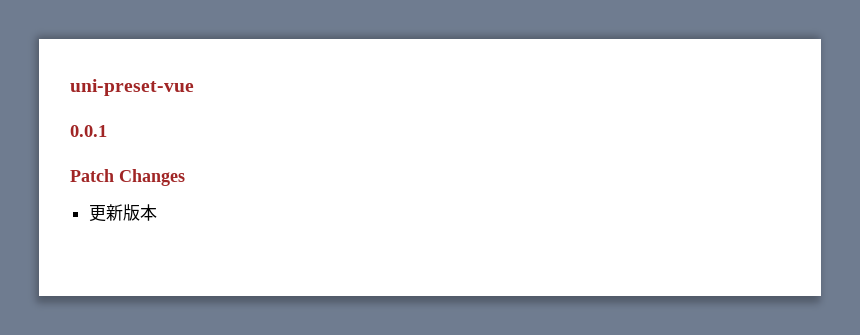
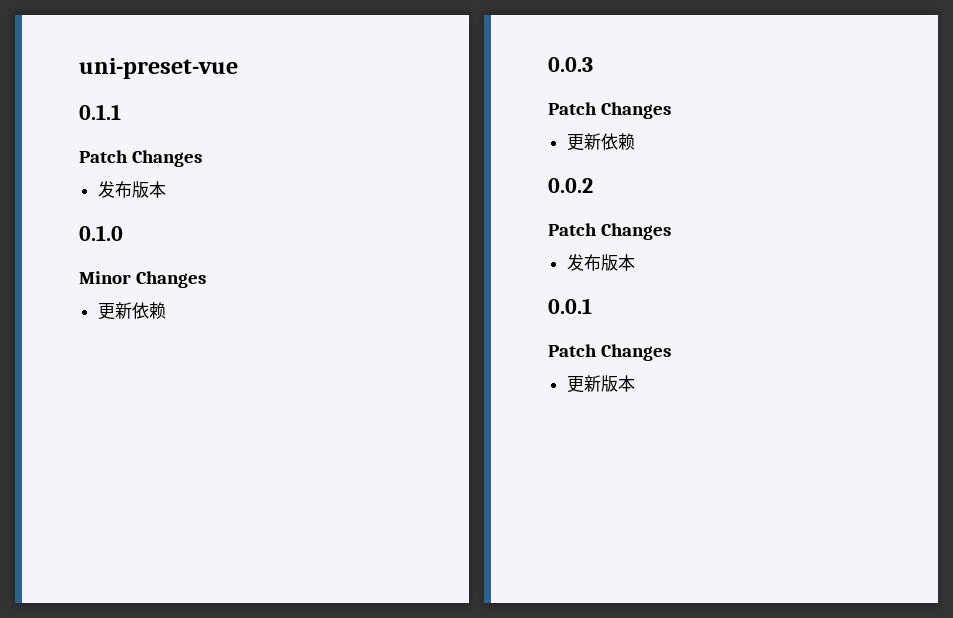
(194, 87) none -> [79,104,121,120] [79,150,203,167] [97,181,166,198] [79,225,123,241] [79,271,207,288] [97,302,166,320] [548,57,593,72] [548,102,672,119] [566,133,635,151] [548,178,593,193] [548,223,672,240] [566,254,635,271] // 0.1.1 // Patch Changes // 发布版本 // 0.1.0 // Minor Changes // 更新依赖 // 0.0.3 // Patch Changes // 更新依赖 // 0.0.2 // Patch Changes // 发布版本

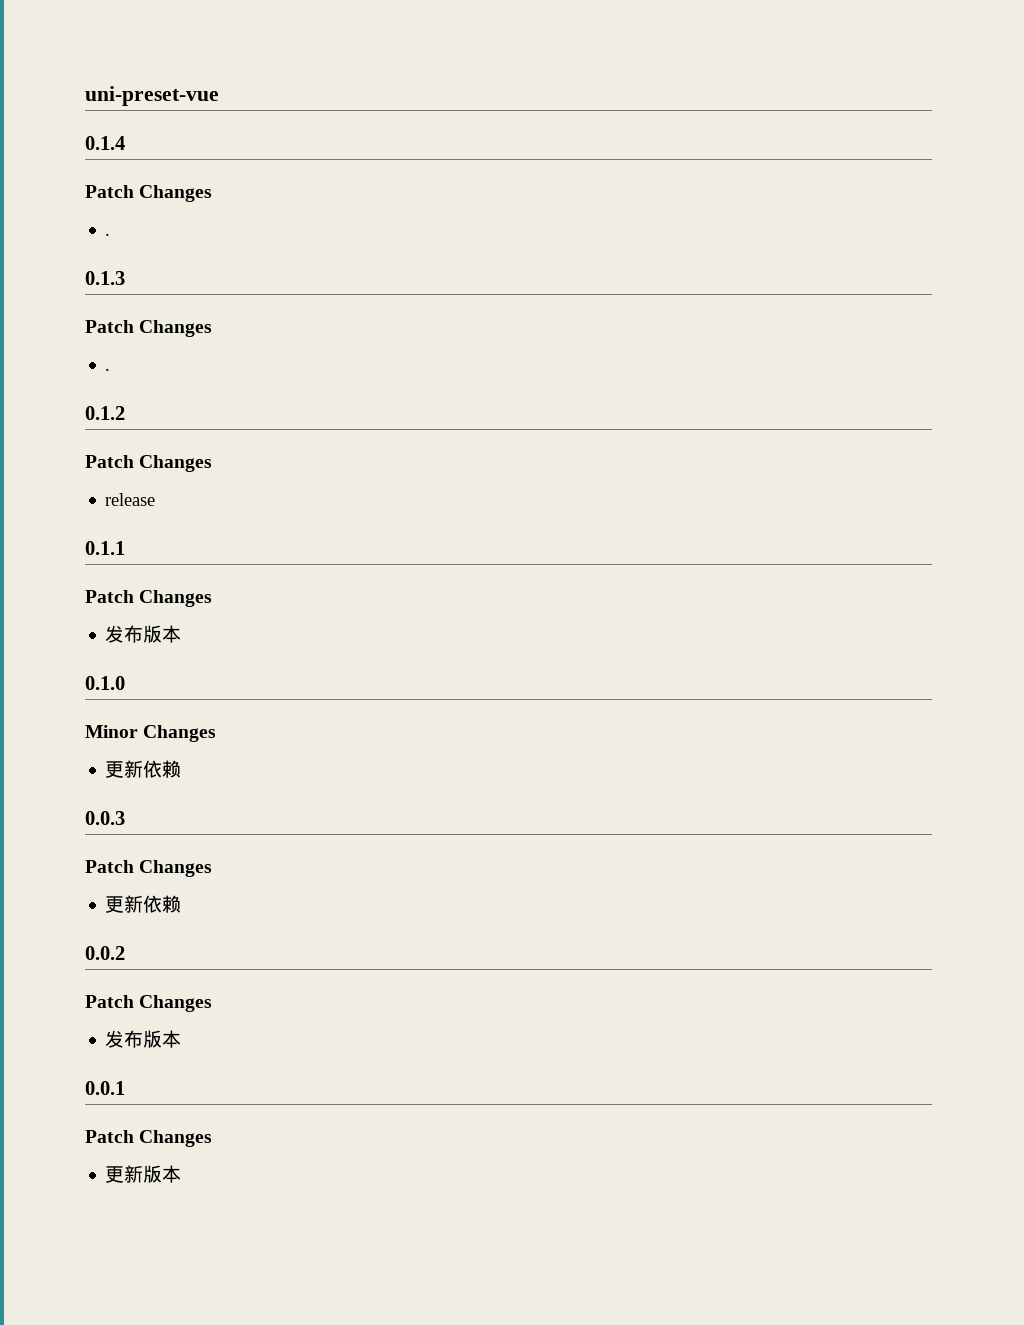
(238, 68) none -> [85,136,125,150] [85,185,213,202] [105,233,111,236] [85,271,125,285] [85,320,213,337] [105,368,111,371] [85,406,125,420] [85,455,213,472] [105,493,156,506] // 0.1.4 // Patch Changes // . // 0.1.3 // Patch Changes // . // 0.1.2 // Patch Changes // release

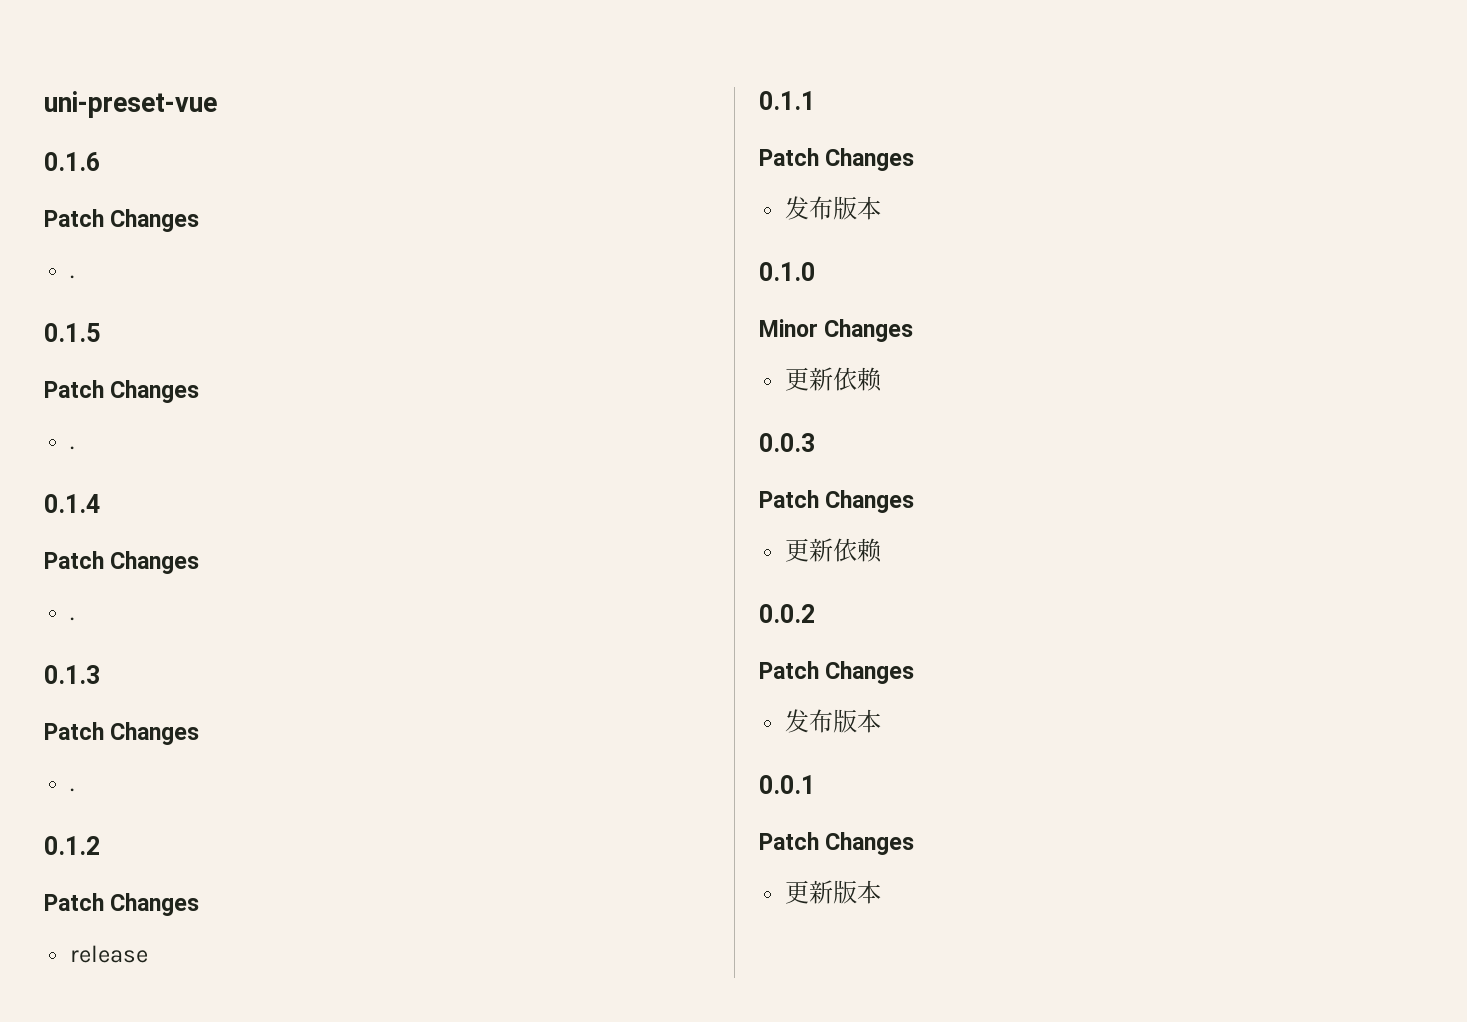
(219, 96) none -> [44,152,100,171] [44,209,200,232] [70,275,75,279] [44,323,100,342] [44,380,200,403] [70,446,75,450] // 0.1.6 // Patch Changes // . // 0.1.5 // Patch Changes // .

